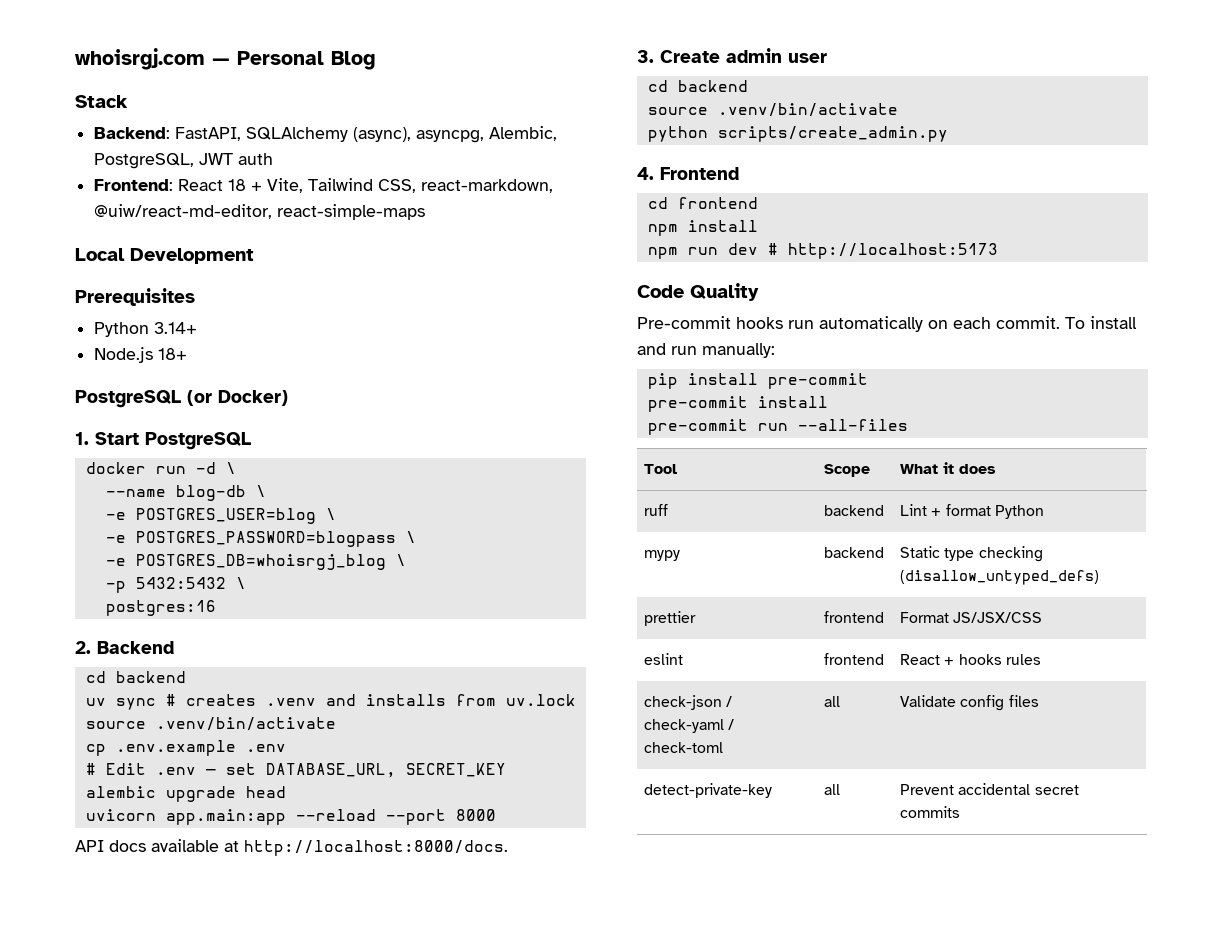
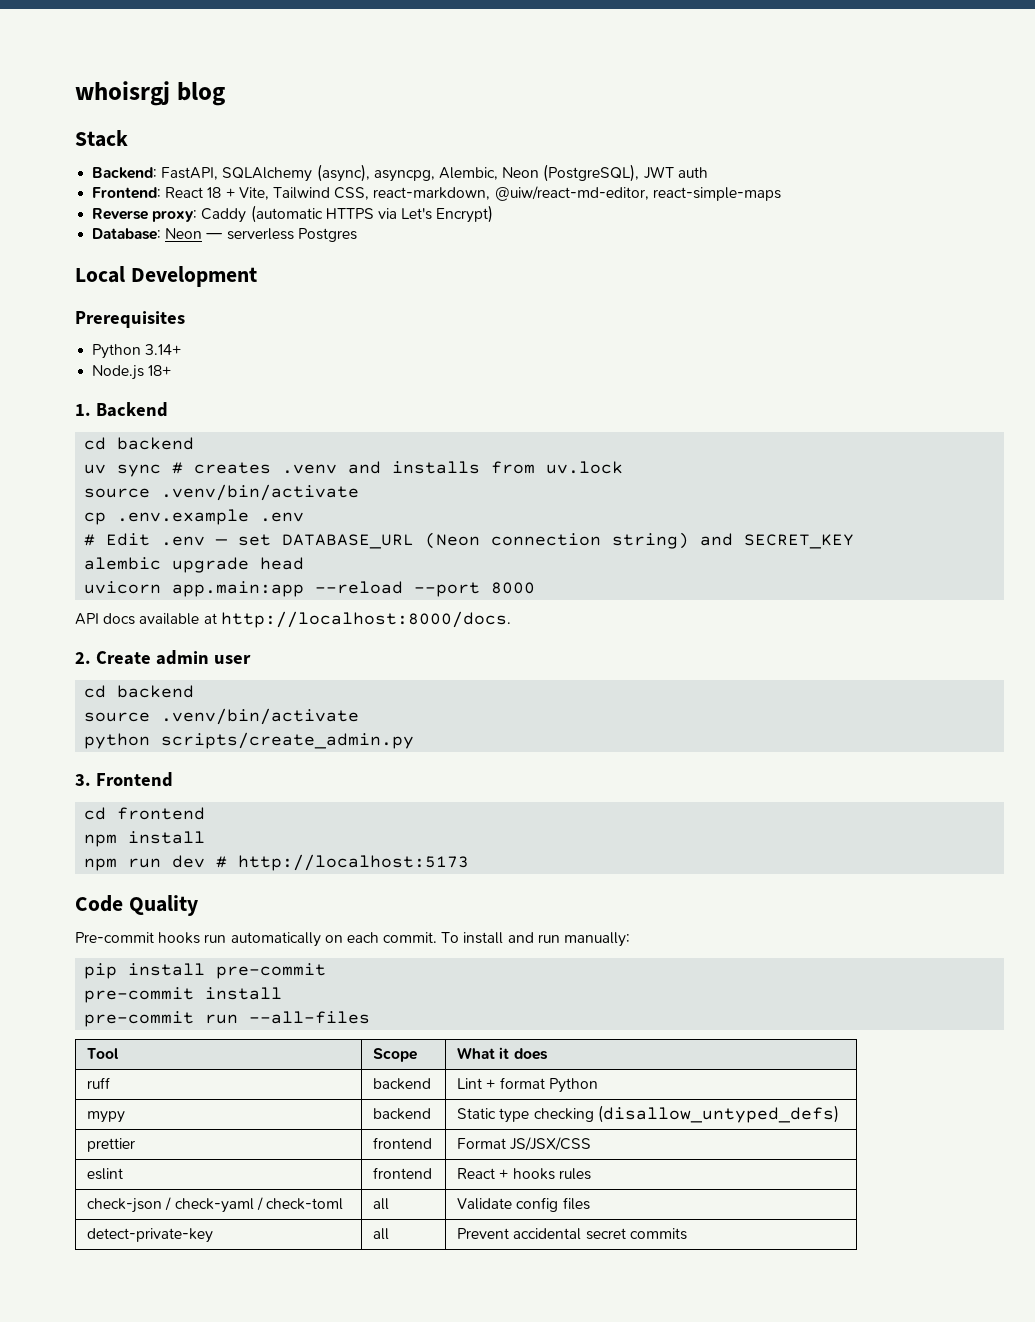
[75,48,376,70] whoisrgj.com — Personal Blog -> [75,81,225,106] whoisrgj blog
[94,153,195,169] PostgreSQL, -> [502,164,640,182] Neon (PostgreSQL),
(426, 212) none -> [92,205,494,223] [92,228,357,242] // Reverse proxy: Caddy (automatic HTTPS via Let's Encrypt) // Database: Neon — serverless Postgres
[75,390,288,408] [75,432,251,450] [85,462,236,474] [105,485,266,501] [105,508,336,524] [105,531,416,547] [105,554,406,570] [105,577,246,593] [105,600,216,616] [75,641,91,654] PostgreSQL (or Docker) // 1. Start PostgreSQL // docker run -d \ // --name blog-db \ // -e POSTGRES_USER=blog \ // -e POSTGRES_PASSWORD=blogpass \ // -e POSTGRES_DB=whoisrgj_blog \ // -p 5432:5432 \ // postgres:16 // 2. -> [75,404,91,416] 1.
[265,763,396,778] DATABASE_URL, -> [282,532,734,549] DATABASE_URL (Neon connection string) and
[637,50,654,63] 3. -> [75,652,91,664] 2.
[637,167,654,180] 4. -> [75,774,91,786] 3.

